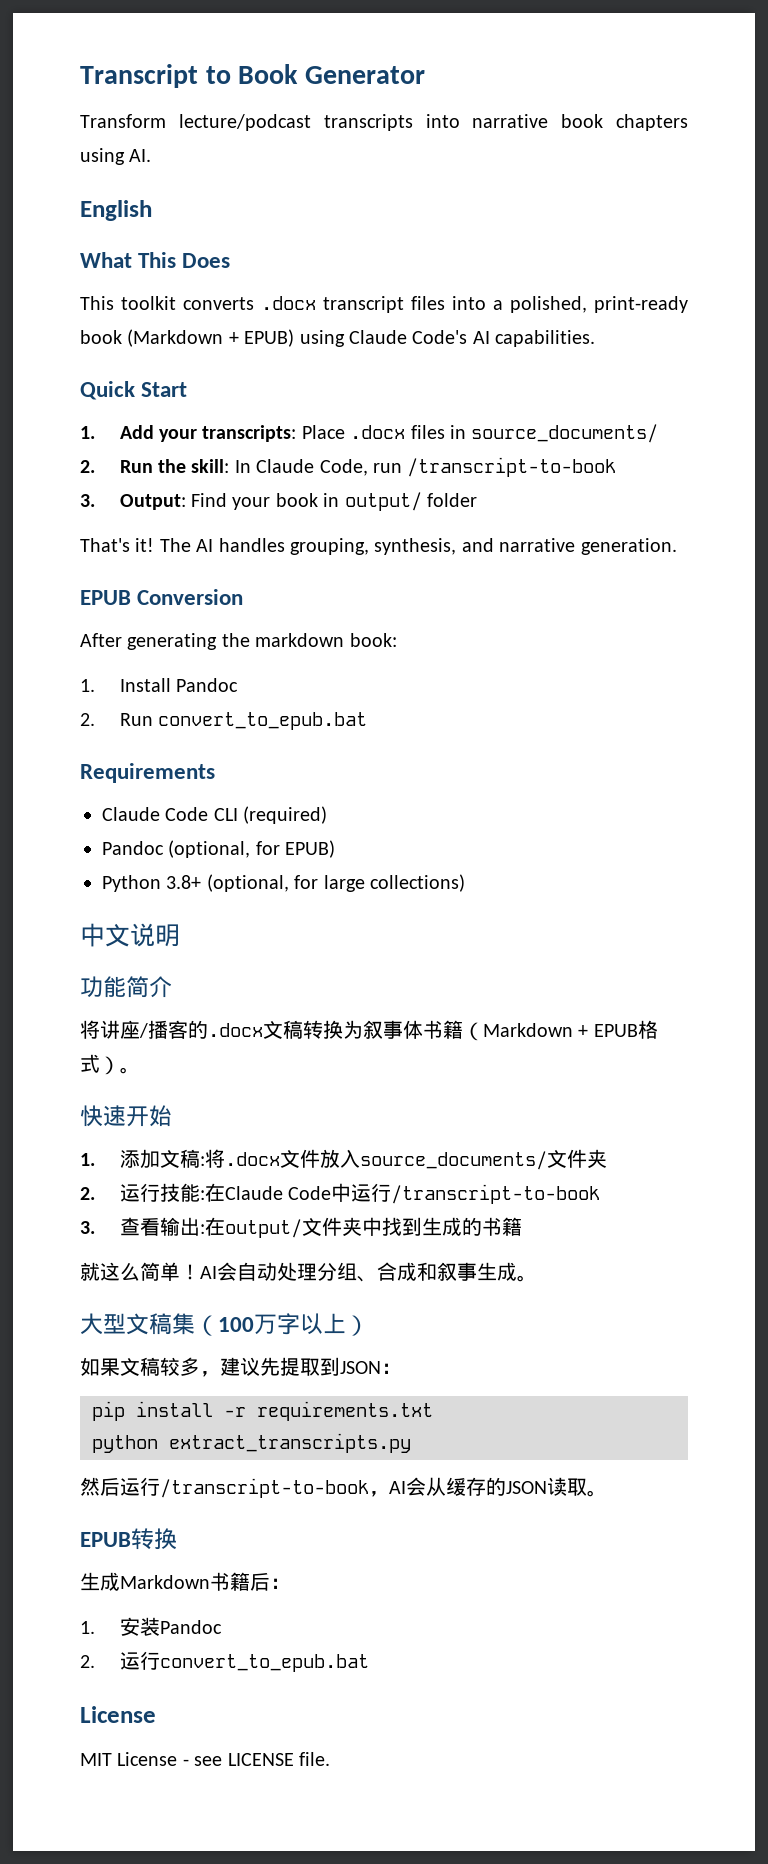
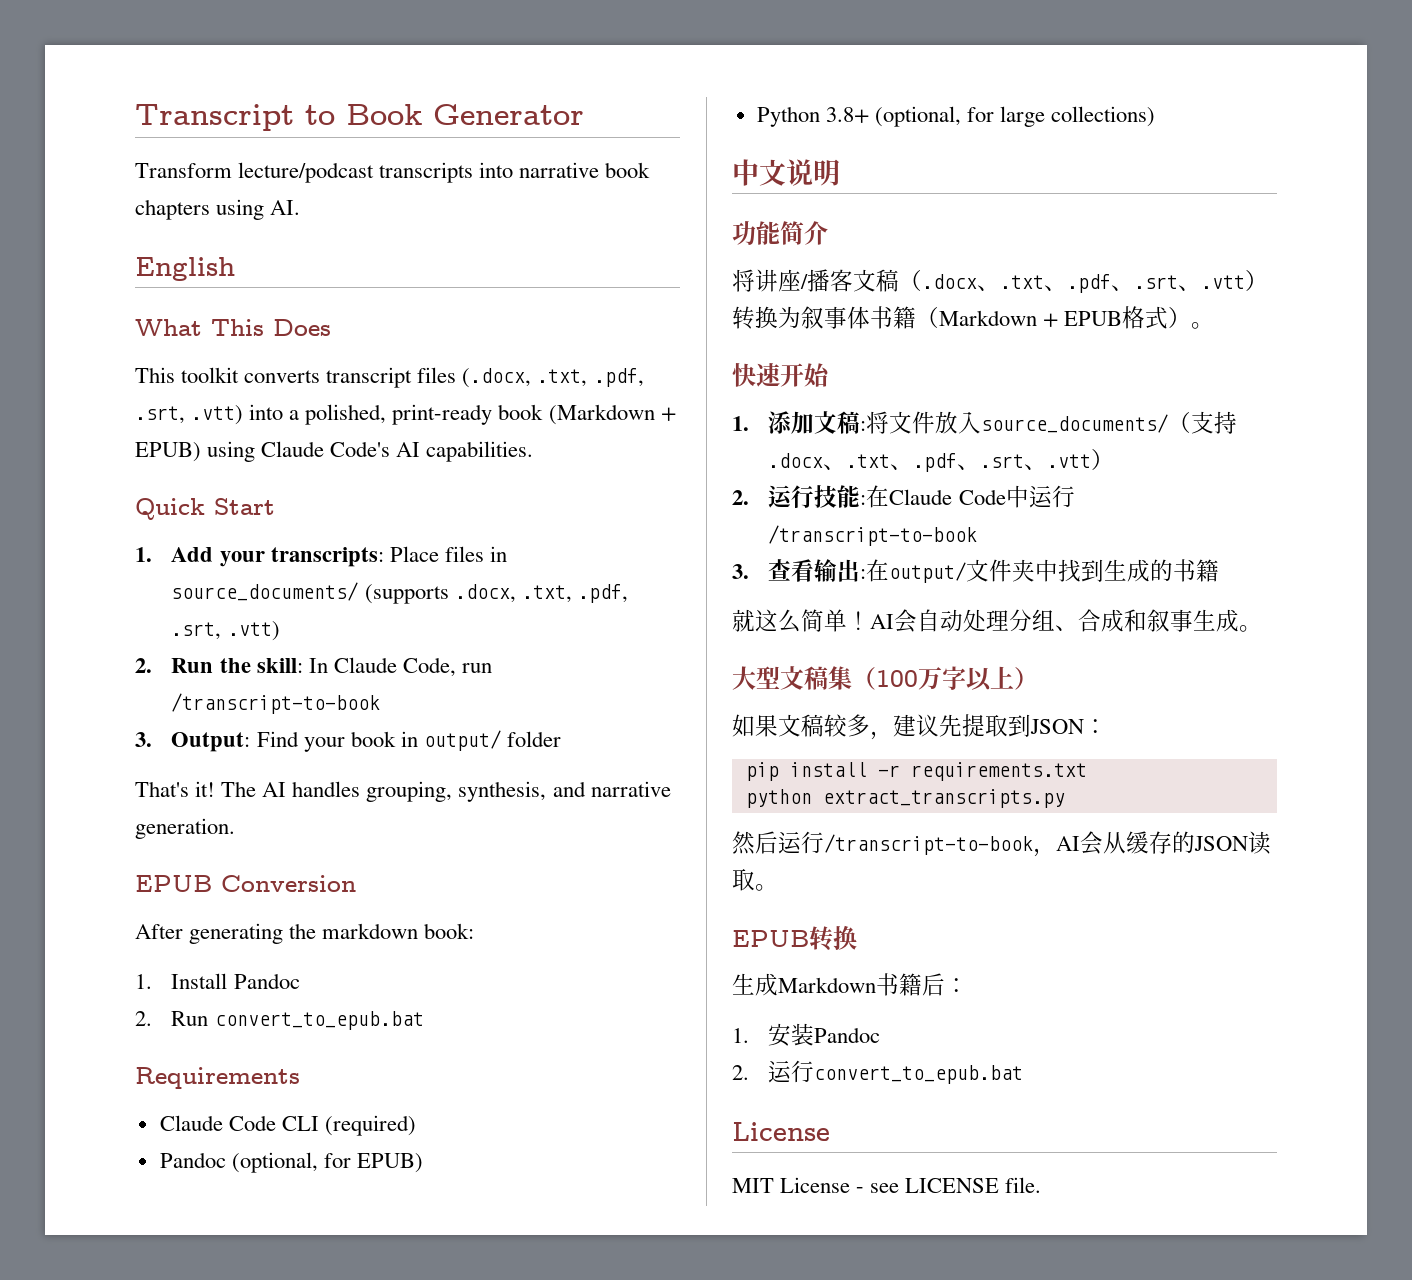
[261,296,316,310] .docx -> (321, 376) none
(445, 303) none -> [462,368,644,388] [135,405,244,425] (.docx, .txt, .pdf, .srt, .vtt)
[350,425,406,439] .docx -> (439, 554) none
(659, 433) none -> [364,584,628,604] [171,621,280,641] (supports .docx, .txt, .pdf, .srt, .vtt)
[188,1020,303,1039] 的.docx文稿 -> [853,269,1268,293] 文稿（.docx、.txt、.pdf、.srt、.vtt）
[224,1152,280,1166] .docx -> (890, 422) none
[546,1149,607,1169] 文件夹 -> [1168,411,1238,434] [768,448,1115,472] （支持.docx、.txt、.pdf、.srt、.vtt）

